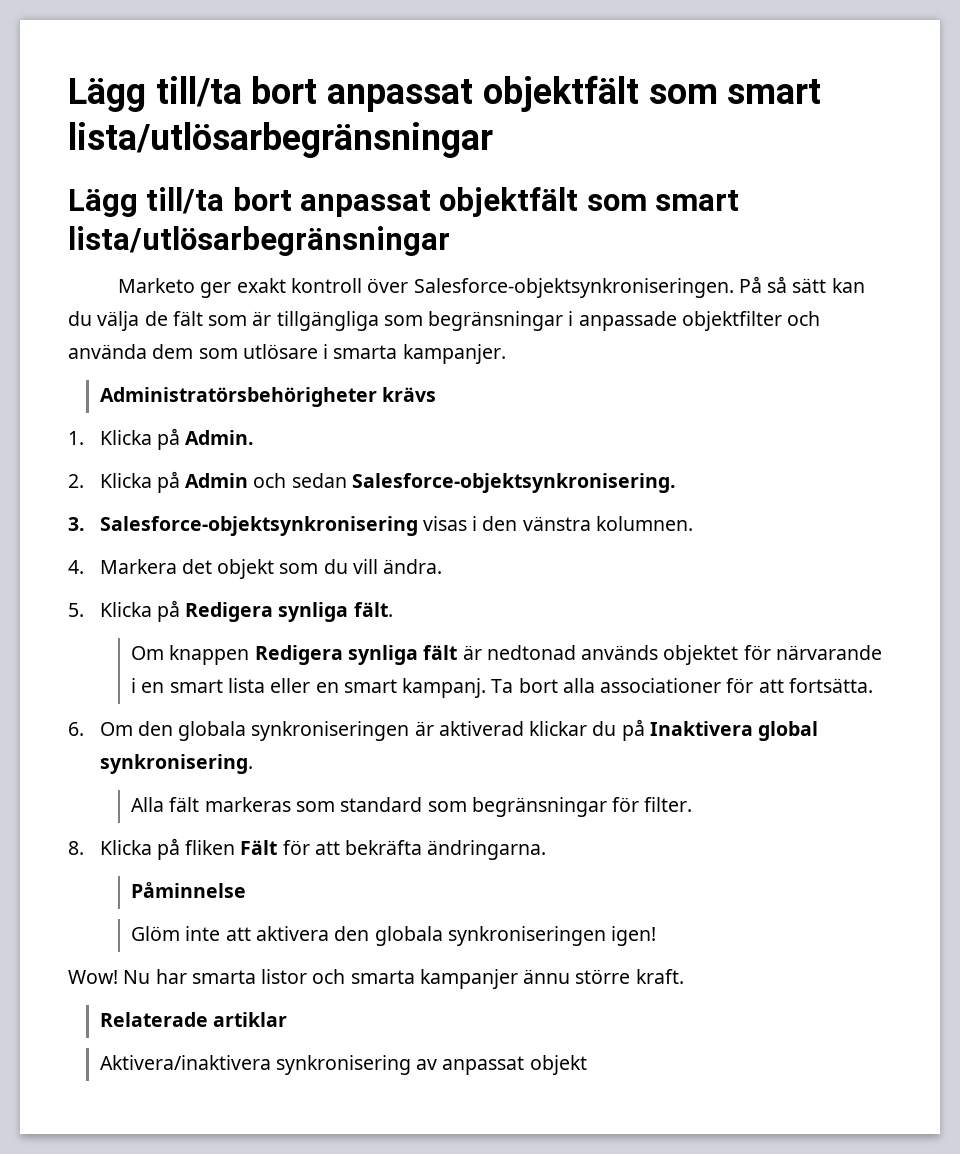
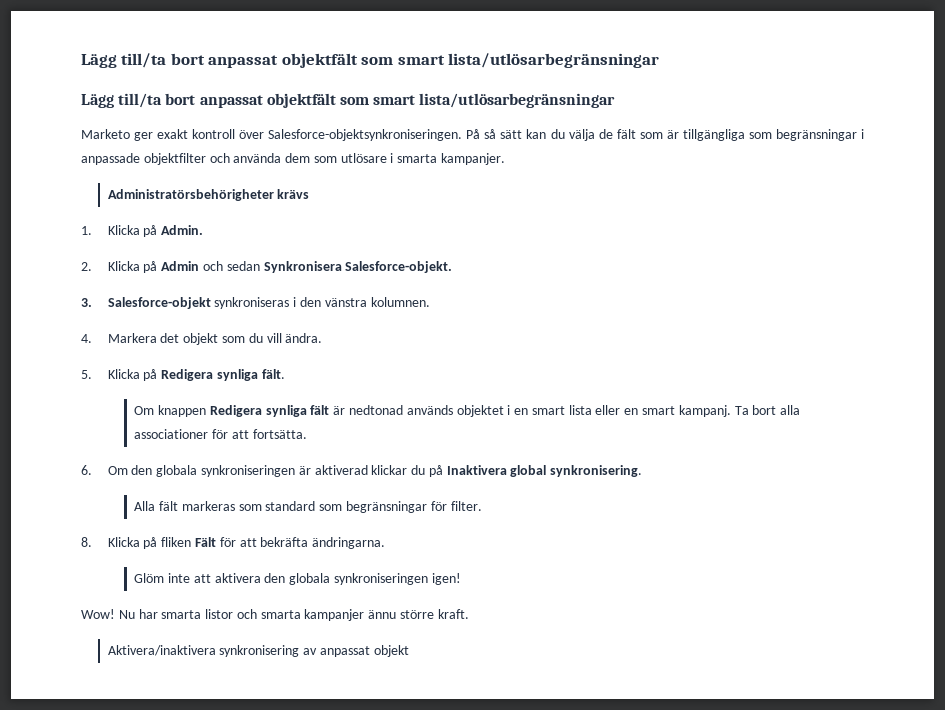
[351,473,676,493] Salesforce-objektsynkronisering. -> [263,261,453,273] Synkronisera Salesforce-objekt.
[99,516,467,536] Salesforce-objektsynkronisering visas -> [107,297,290,309] Salesforce-objekt synkroniseras
[743,645,882,660] för närvarande -> (504, 411) none
[131,882,247,898] // Påminnelse -> (386, 543) none
[99,1012,287,1027] // Relaterade artiklar -> (469, 614) none

